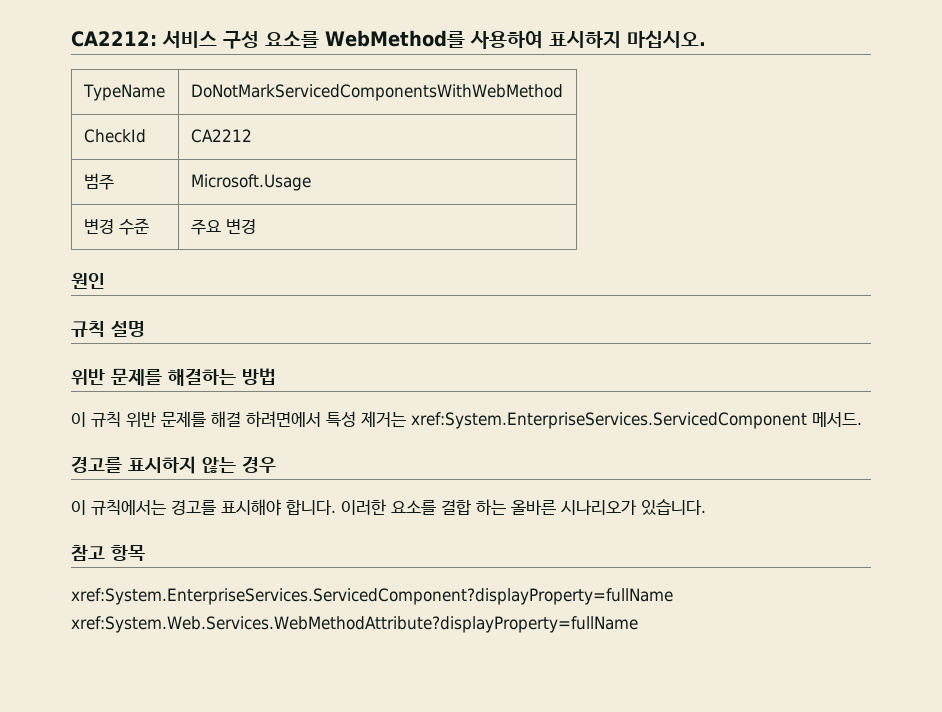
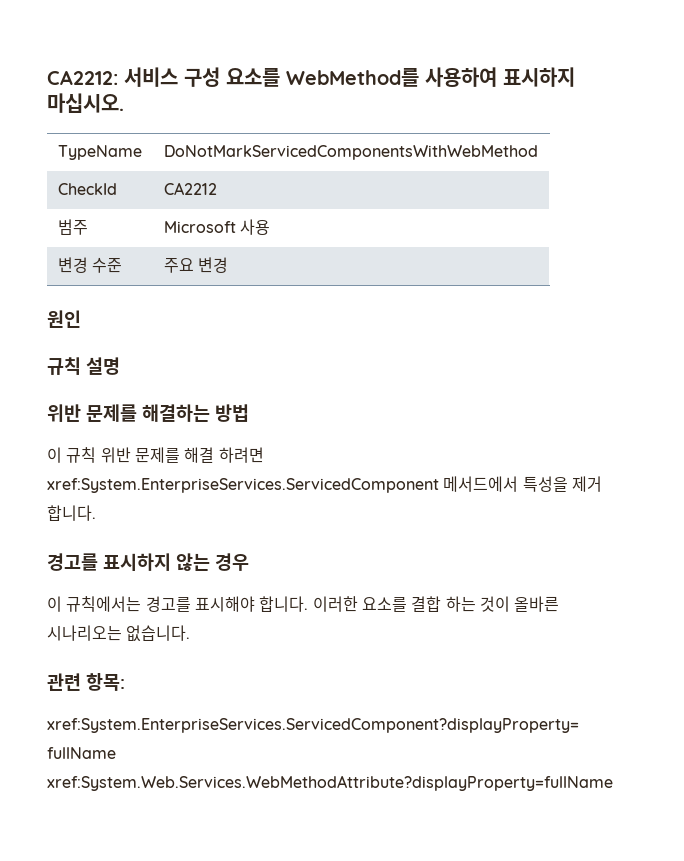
[190,174,311,191] Microsoft.Usage -> [163,219,271,235] Microsoft 사용
[246,411,862,429] 하려면에서 특성 제거는 xref:System.EnterpriseServices.ServicedComponent 메서드. -> [218,447,264,463] [47,476,602,493] [47,505,96,521] 하려면 xref:System.EnterpriseServices.ServicedComponent 메서드에서 특성을 제거 합니다.
[511,499,706,515] [71,545,145,561] 올바른 시나리오가 있습니다. // 참고 항목 -> [479,596,560,612] [47,625,191,642] [47,673,125,691] 것이 올바른 시나리오는 없습니다. // 관련 항목:

